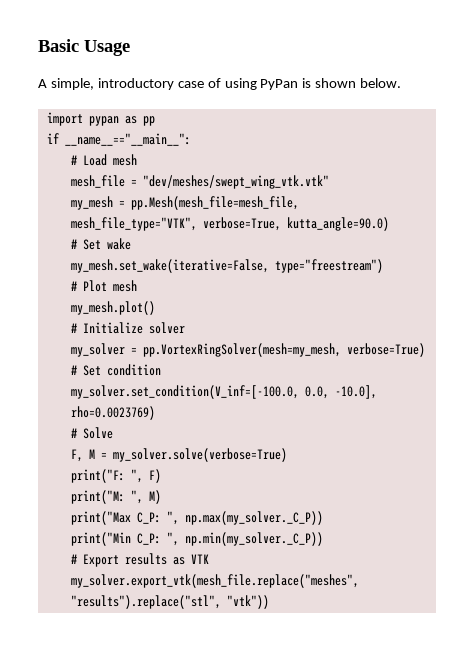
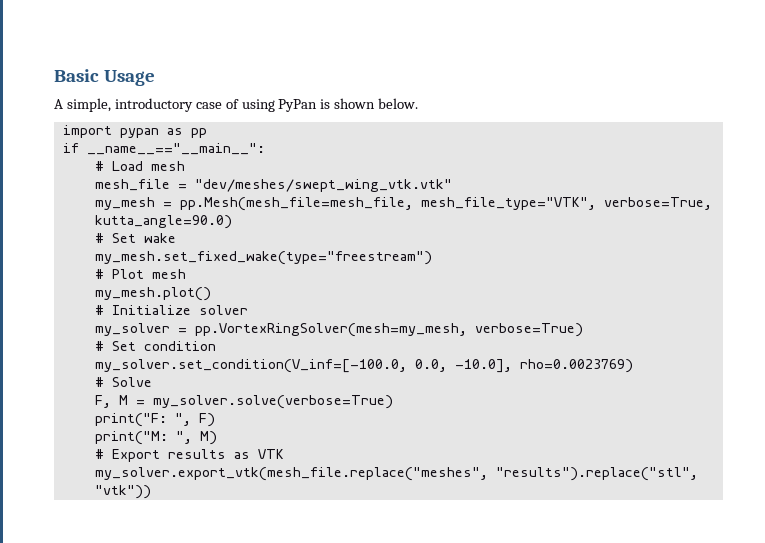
[70,259,383,273] my_mesh.set_wake(iterative=False, type="freestream") -> [94,251,432,265] my_mesh.set_fixed_wake(type="freestream")
[70,511,323,525] [70,532,323,546] // print("Max C_P: ", np.max(my_solver._C_P)) // print("Min C_P: ", np.min(my_solver._C_P)) -> (217, 438) none

